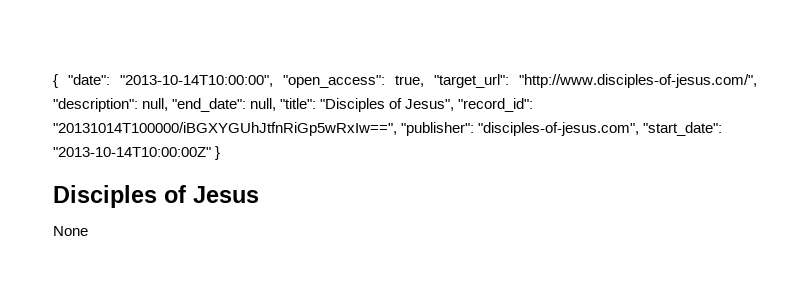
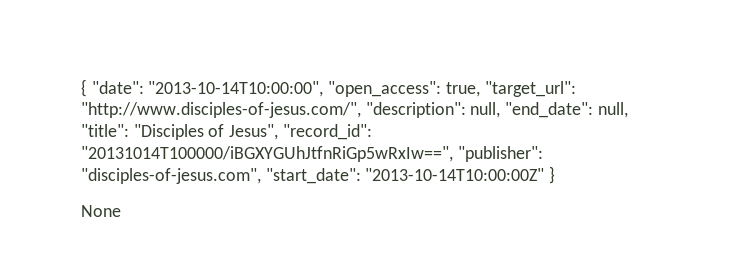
[53,185,259,208] // Disciples of Jesus -> (556, 175) none

